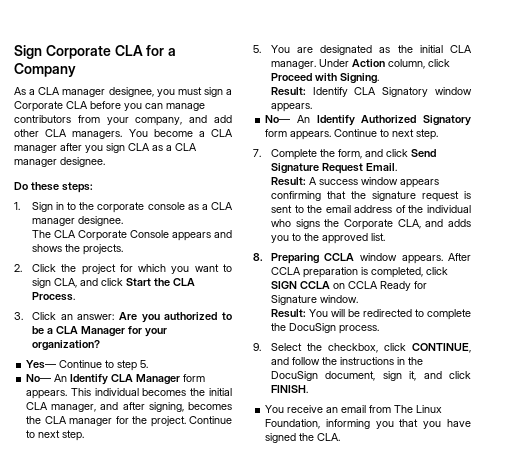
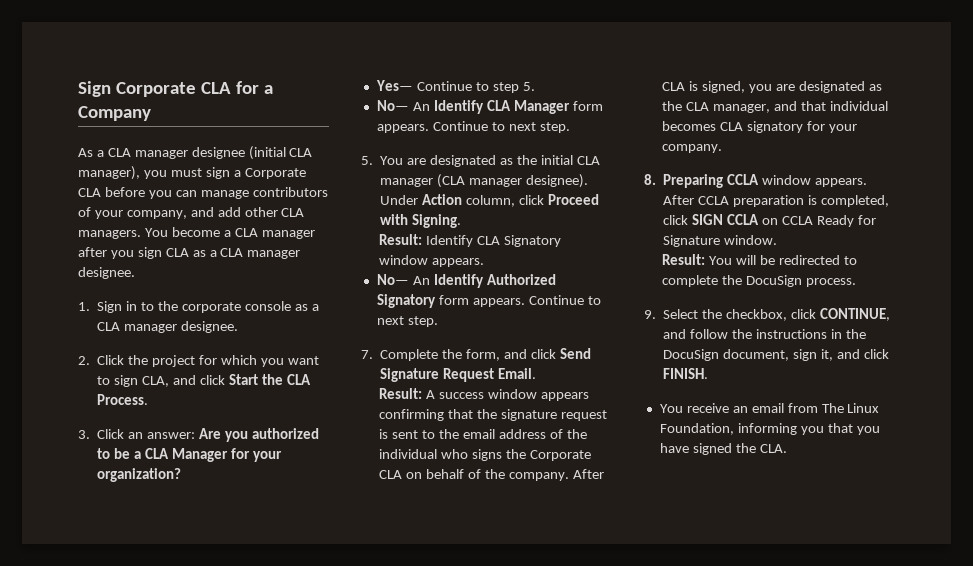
[108,87,154,97] designee, -> [191,146,313,160] [78,166,140,180] designee (initial CLA manager),
[77,115,100,123] from -> [78,207,91,217] of
[14,182,93,193] // Do these steps: -> (135, 273) none
[31,230,233,241] [31,244,123,255] // The CLA Corporate Console appears and shows the projects. -> (239, 327) none
[70,388,232,396] [26,402,233,412] [26,416,186,427] This individual becomes the initial CLA manager, and after signing, becomes the CLA manager for the project. -> (429, 128) none
[270,61,316,69] manager. -> [380,174,588,188] manager (CLA manager designee).
[397,219,472,229] [270,233,385,244] CLA, and adds you to the approved list. -> [379,469,604,481] [662,81,882,93] [662,101,888,113] [662,121,857,133] [662,144,723,153] CLA on behalf of the company. After CLA is signed, you are designated as the CLA manager, and that individual becomes CLA signatory for your company.

